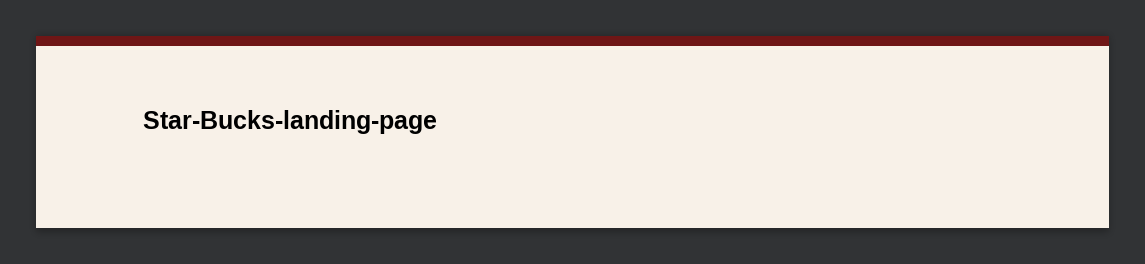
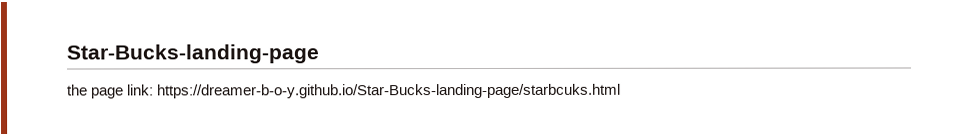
(437, 122) none -> [67,83,622,99] // the page link: https://dreamer-b-o-y.github.io/Star-Bucks-landing-page/starbcuks.html

